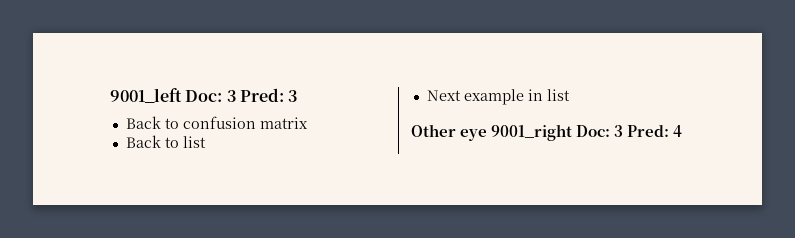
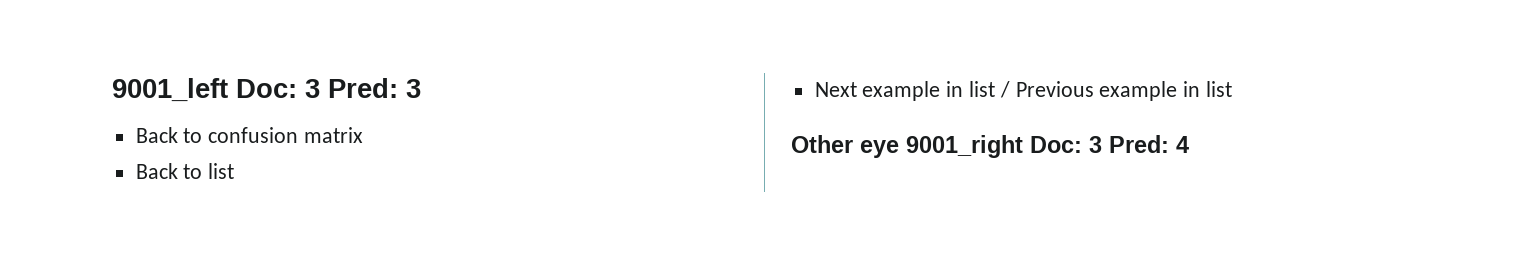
(570, 95) none -> [999,81,1233,101] / Previous example in list

